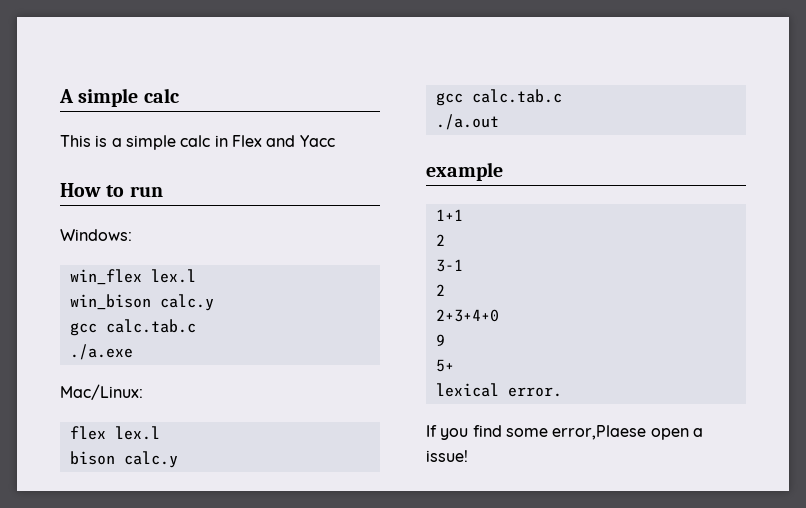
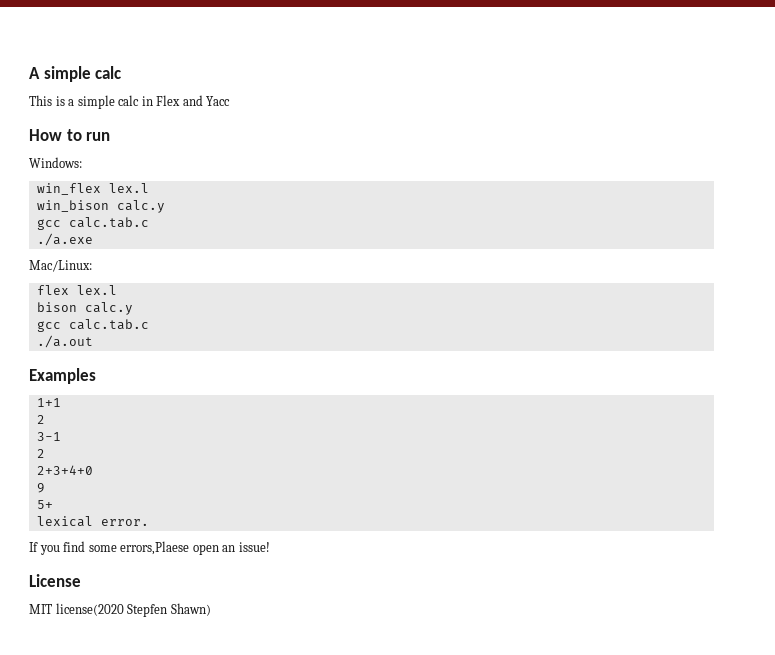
[426,162,503,181] example -> [29,368,96,384] Examples
[552,425,703,440] [426,450,468,462] error,Plaese open a issue! -> [120,541,270,555] [29,574,81,587] [29,603,211,617] errors,Plaese open an issue! // License // MIT license(2020 Stepfen Shawn)

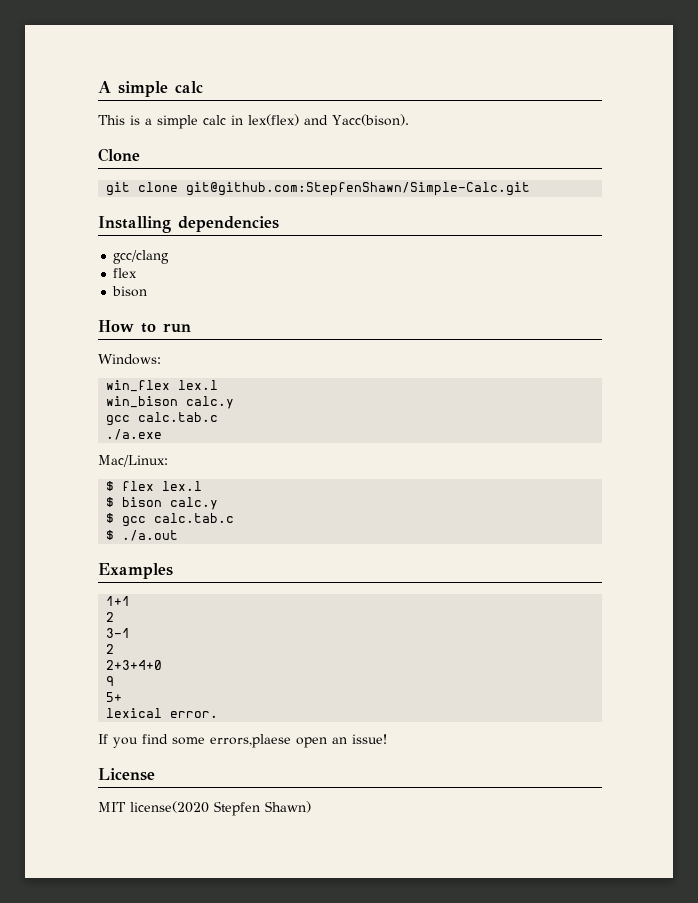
[156,95,231,106] Flex and Yacc -> [248,114,409,126] [98,148,140,162] [106,182,531,196] [98,216,279,233] [113,250,170,264] [113,268,138,278] [112,286,148,297] lex(flex) and Yacc(bison). // Clone // git clone git@github.com:StepfenShawn/Simple-Calc.git // Installing dependencies // gcc/clang // flex // bison
(92, 266) none -> [106,481,115,491] $
(117, 290) none -> [106,497,115,507] $
[36,319,149,332] gcc calc.tab.c // -> [106,513,235,527] [106,530,115,540] $ gcc calc.tab.c // $
[120,541,190,555] errors,Plaese -> [210,734,291,748] errors,plaese

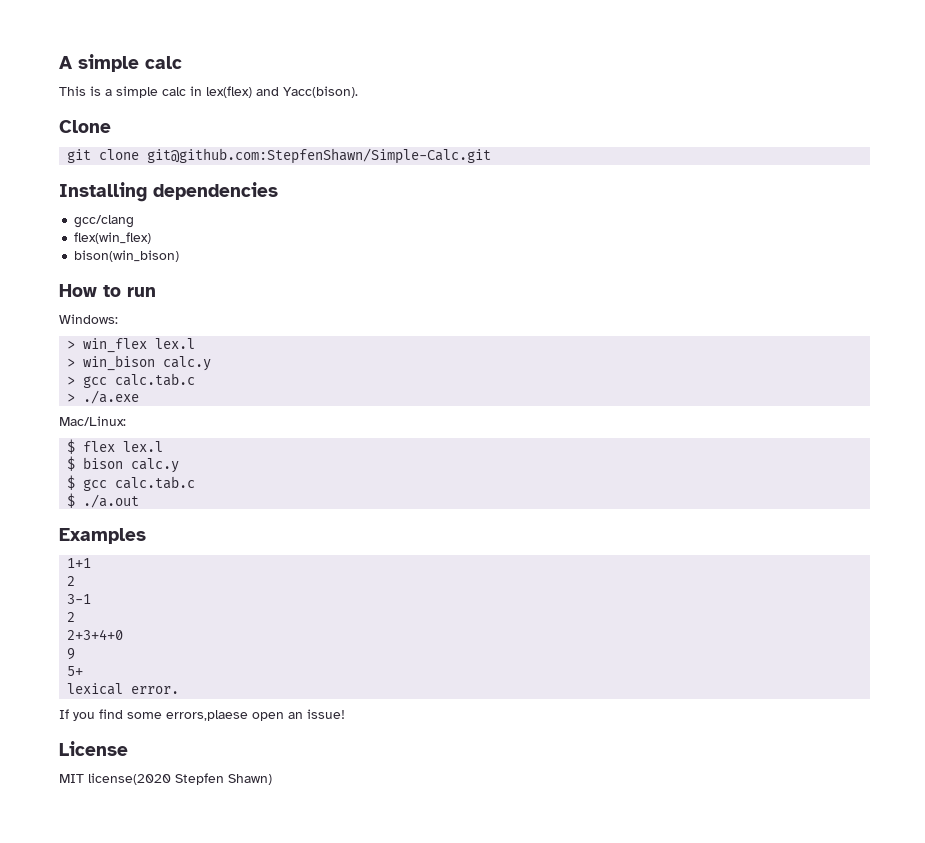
[113,268,138,278] [112,286,148,297] flex // bison -> [74,232,152,244] [74,250,180,262] flex(win_flex) // bison(win_bison)
(161, 359) none -> [67,340,76,349] >
(219, 385) none -> [67,358,76,367] >
[106,412,219,426] gcc calc.tab.c // -> [67,373,196,388] [67,393,76,402] > gcc calc.tab.c // >

